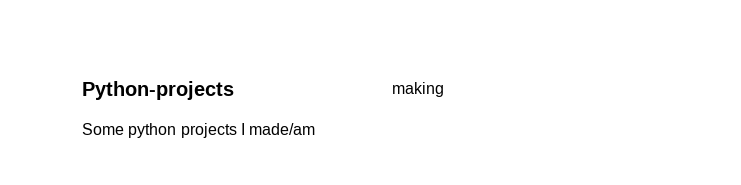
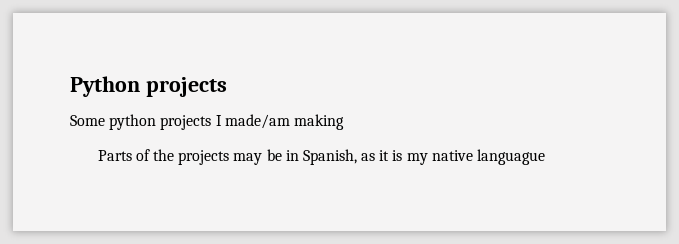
[82,81,234,100] Python-projects -> [70,76,227,97] Python projects
(444, 89) none -> [97,149,546,165] // Parts of the projects may be in Spanish, as it is my native languague

